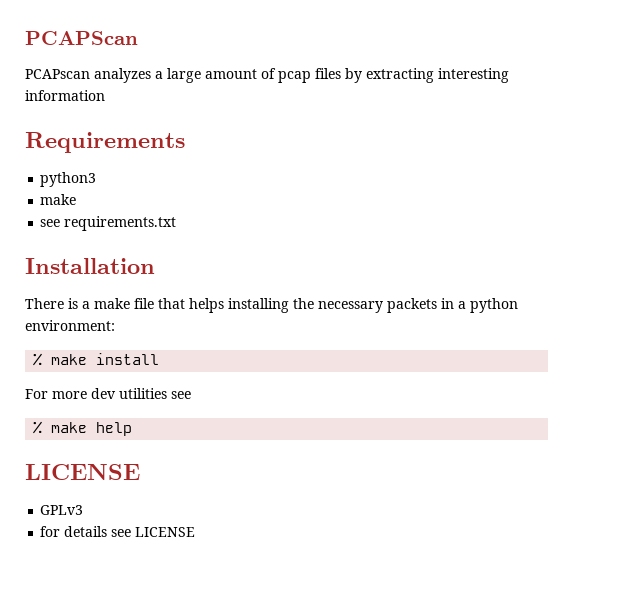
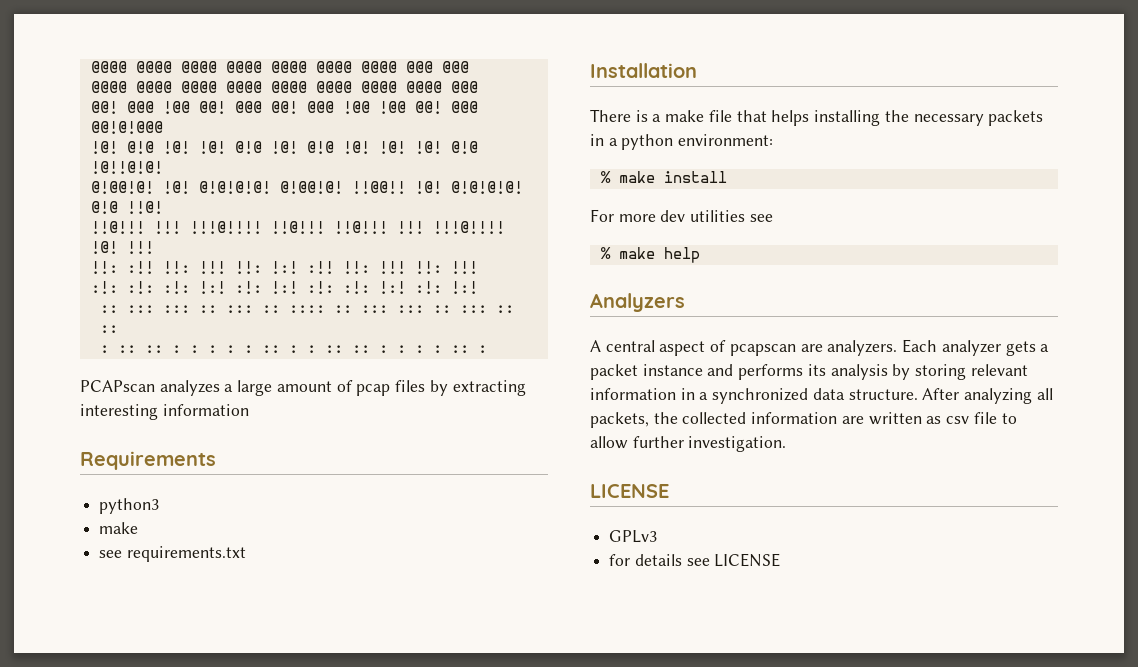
[25,31,138,45] PCAPScan -> [90,61,469,73] [90,81,478,93] [90,101,478,114] [90,121,163,134] [90,141,478,154] [90,161,163,174] [90,181,523,194] [90,201,163,214] [90,221,505,234] [90,241,154,254] [90,261,478,274] [90,281,478,294] [99,305,514,313] [99,325,118,333] [99,345,487,353] @@@@ @@@@ @@@@ @@@@ @@@@ @@@@ @@@@ @@@ @@@ // @@@@ @@@@ @@@@ @@@@ @@@@ @@@@ @@@@ @@@@ @@@ // @@! @@@ !@@ @@! @@@ @@! @@@ !@@ !@@ @@! @@@ @@!@!@@@ // !@! @!@ !@! !@! @!@ !@! @!@ !@! !@! !@! @!@ !@!!@!@! // @!@@!@! !@! @!@!@!@! @!@@!@! !!@@!! !@! @!@!@!@! @!@ !!@! // !!@!!! !!! !!!@!!!! !!@!!! !!@!!! !!! !!!@!!!! !@! !!! // !!: :!! !!: !!! !!: !:! :!! !!: !!! !!: !!! // :!: :!: :!: !:! :!: !:! :!: :!: !:! :!: !:! // :: ::: ::: :: ::: :: :::: :: ::: ::: :: ::: :: :: // : :: :: : : : : : :: : : :: :: : : : : :: :
(133, 429) none -> [590,293,685,312] [590,339,1050,356] [590,364,1028,380] [590,388,1053,404] [590,412,1017,428] [590,436,787,452] // Analyzers // A central aspect of pcapscan are analyzers. Each analyzer gets a packet instance and performs its analysis by storing relevant information in a synchronized data structure. After analyzing all packets, the collected information are written as csv file to allow further investigation.

